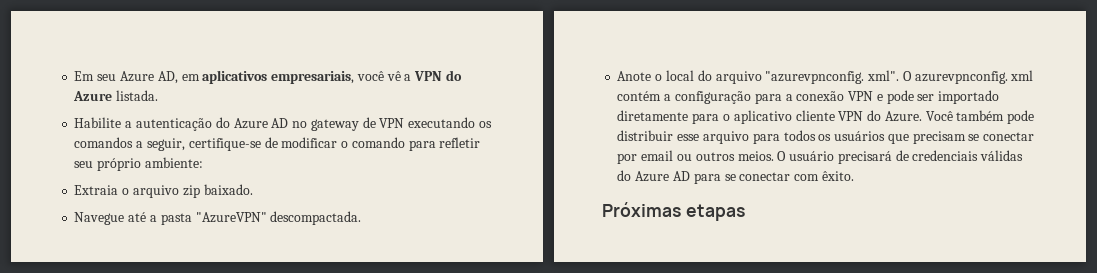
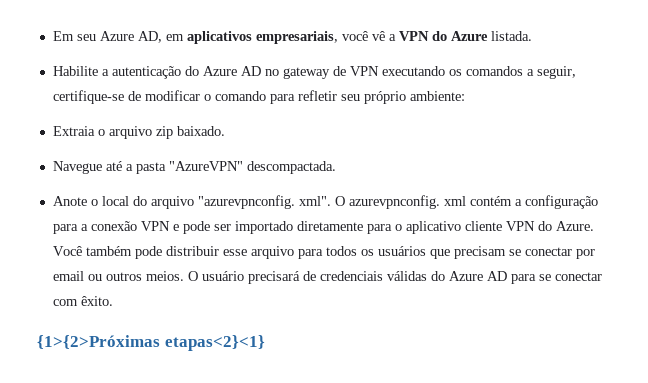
[602,202,745,221] Próximas etapas -> [37,335,265,351] {1>{2>Próximas etapas<2}<1}

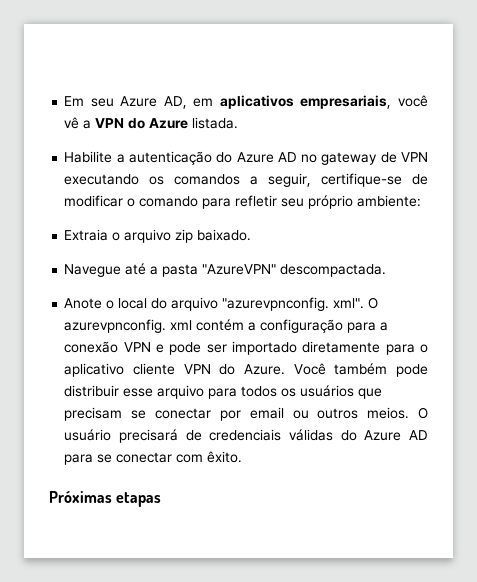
[37,335,265,351] {1>{2>Próximas etapas<2}<1} -> [49,491,162,507] Próximas etapas

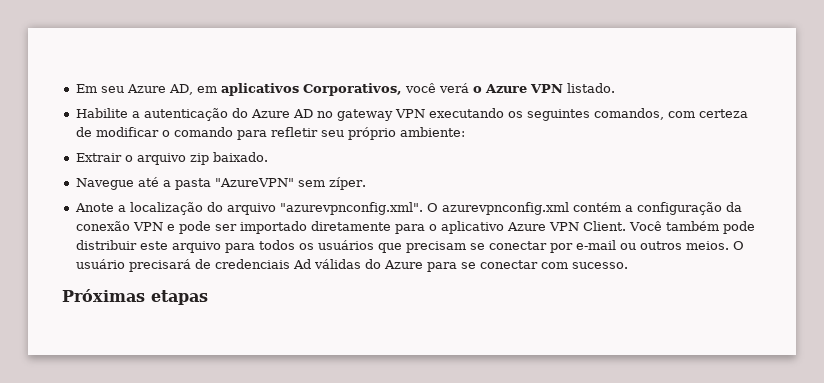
[300,95,428,109] [64,117,239,129] empresariais, você vê a VPN do Azure listada. -> [302,83,615,96] Corporativos, você verá o Azure VPN listado.
[380,152,397,163] de -> (393, 115) none
[174,173,403,187] comandos a seguir, certifique-se -> [526,108,748,121] seguintes comandos, com certeza
[64,229,109,241] Extraia -> [75,153,122,162] Extrair
[280,264,387,277] descompactada. -> [297,177,366,190] sem zíper.
[106,297,379,311] [64,319,193,333] o local do arquivo "azurevpnconfig. xml". O azurevpnconfig. xml -> [117,202,569,215] a localização do arquivo "azurevpnconfig.xml". O azurevpnconfig.xml
[347,322,389,333] para a -> [725,202,742,212] da
[133,363,286,375] cliente VPN do Azure. -> [506,221,626,231] Azure VPN Client.
[123,388,154,397] esse -> [139,241,168,250] este
[249,407,284,419] email -> [575,240,616,250] e-mail
(282, 435) none -> [292,259,311,269] Ad
[409,430,428,440] AD -> (423, 264) none
[207,451,243,463] êxito. -> [571,262,628,269] sucesso.

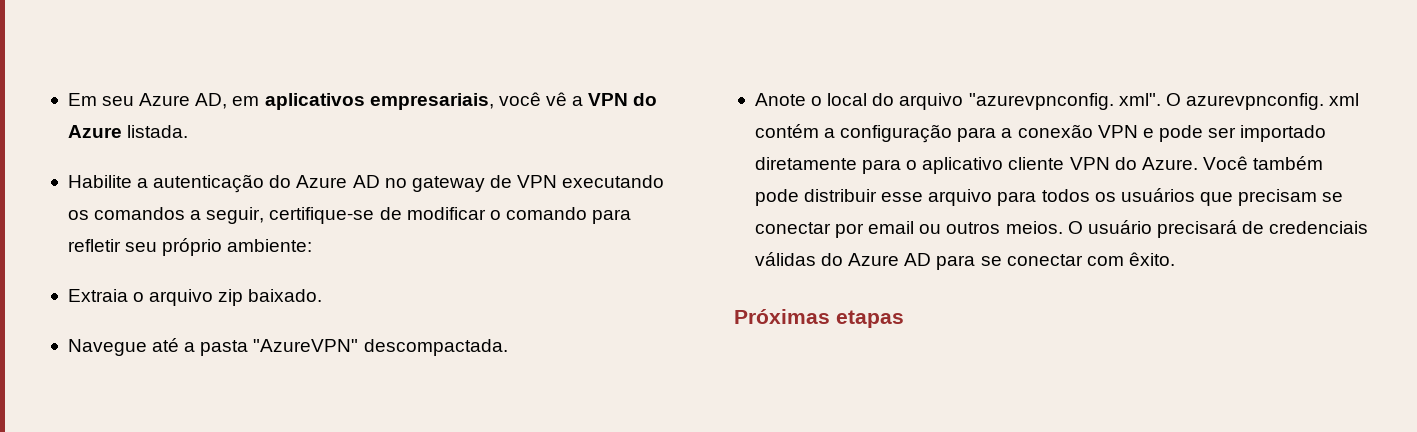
[302,83,615,96] Corporativos, você verá o Azure VPN listado. -> [369,92,658,110] [67,125,189,138] empresariais, você vê a VPN do Azure listada.
(393, 115) none -> [489,175,512,188] de
[526,108,748,121] seguintes comandos, com certeza -> [94,207,375,224] comandos a seguir, certifique-se
[75,153,122,162] Extrair -> [67,289,128,302] Extraia
[297,177,366,190] sem zíper. -> [363,339,508,356] descompactada.
[117,202,569,215] a localização do arquivo "azurevpnconfig.xml". O azurevpnconfig.xml -> [811,93,1360,110] o local do arquivo "azurevpnconfig. xml". O azurevpnconfig. xml
[725,202,742,212] da -> [957,127,1013,142] para a
[506,221,626,231] Azure VPN Client. -> [1008,157,1198,170] cliente VPN do Azure.
[139,241,168,250] este -> [881,192,924,202] esse
[575,240,616,250] e-mail -> [868,221,915,234] email
[292,259,311,269] Ad -> (1369, 227) none
(423, 264) none -> [904,253,932,266] AD
[571,262,628,269] sucesso. -> [1128,252,1175,266] êxito.

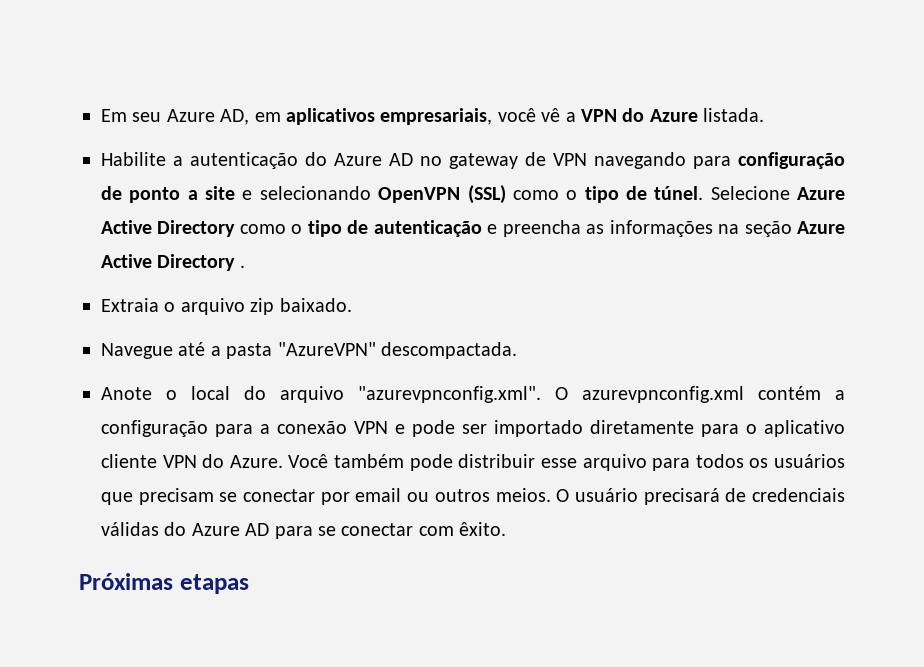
[562,175,665,188] [67,207,632,224] [67,238,313,256] executando os comandos a seguir, certifique-se de modificar o comando para refletir seu próprio ambiente: -> [594,152,845,169] [101,185,845,204] [101,220,845,237] [101,254,245,271] navegando para configuração de ponto a site e selecionando OpenVPN (SSL) como o tipo de túnel. Selecione Azure Active Directory como o tipo de autenticação e preencha as informações na seção Azure Active Directory .
[968,93,1360,110] "azurevpnconfig. xml". O azurevpnconfig. xml -> [358,386,744,403] "azurevpnconfig.xml". O azurevpnconfig.xml

